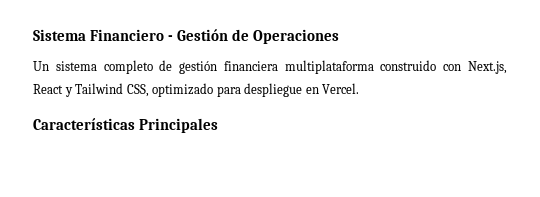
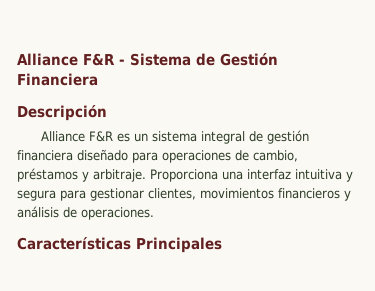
[33,29,340,44] [33,60,507,74] [33,83,360,97] Sistema Financiero - Gestión de Operaciones // Un sistema completo de gestión financiera multiplataforma construido con Next.js, React y Tailwind CSS, optimizado para despliegue en Vercel. -> [17,53,278,66] [17,73,98,86] [17,105,107,121] [40,130,309,144] [17,149,298,163] [17,168,353,182] [17,188,351,201] [17,206,154,220] Alliance F&R - Sistema de Gestión Financiera // Descripción // Alliance F&R es un sistema integral de gestión financiera diseñado para operaciones de cambio, préstamos y arbitraje. Proporciona una interfaz intuitiva y segura para gestionar clientes, movimientos financieros y análisis de operaciones.

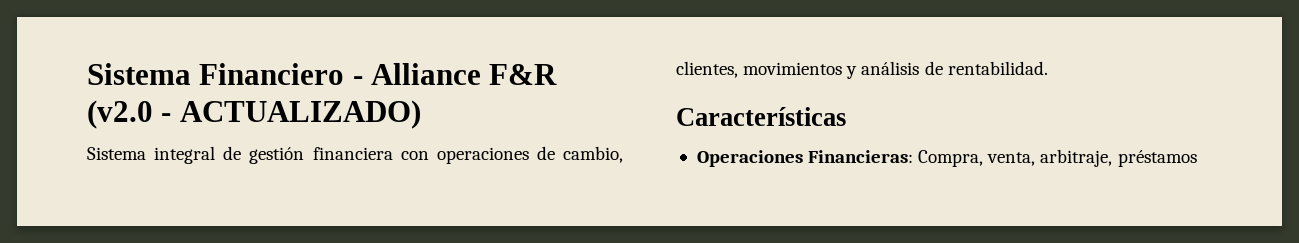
[17,53,278,66] [17,73,98,86] [17,105,107,121] [40,131,197,142] Alliance F&R - Sistema de Gestión Financiera // Descripción // Alliance F&R es un sistema -> [87,63,558,85] [87,100,421,129] [87,147,146,160] Sistema Financiero - Alliance F&R (v2.0 - ACTUALIZADO) // Sistema
[77,149,158,163] diseñado para -> [400,151,429,160] con
[17,168,353,182] [17,188,144,201] préstamos y arbitraje. Proporciona una interfaz intuitiva y segura para gestionar -> (623, 154) none
[278,188,340,199] financieros -> (843, 68) none
[81,207,154,220] operaciones. -> [947,61,1048,75] rentabilidad.
[136,237,222,253] Principales -> [696,149,1197,167] // Operaciones Financieras: Compra, venta, arbitraje, préstamos

